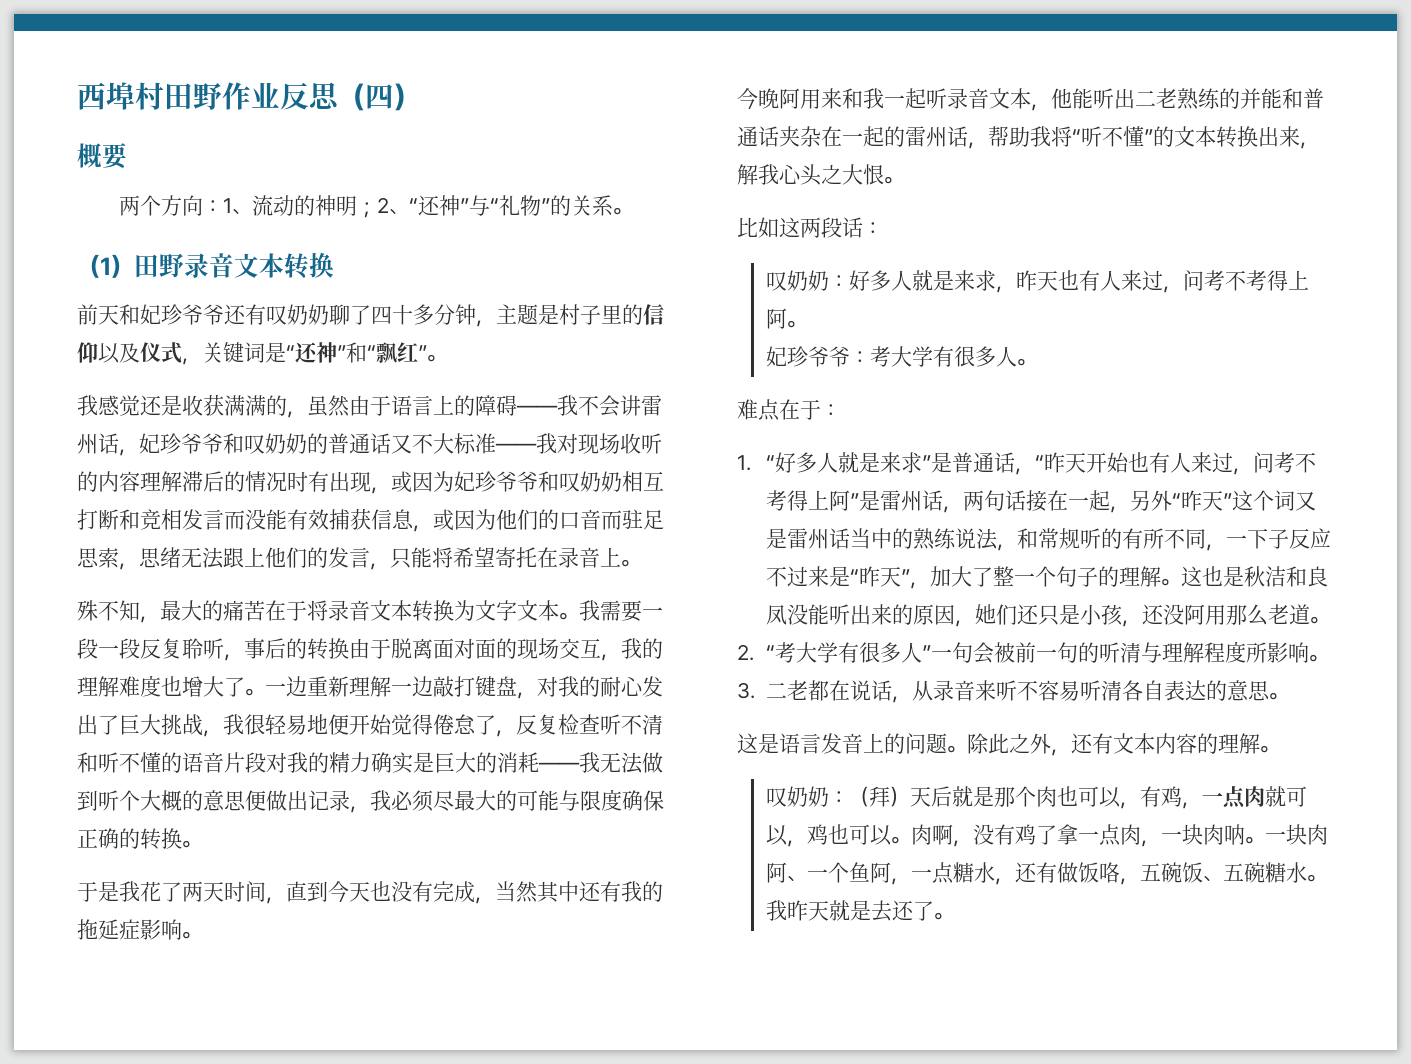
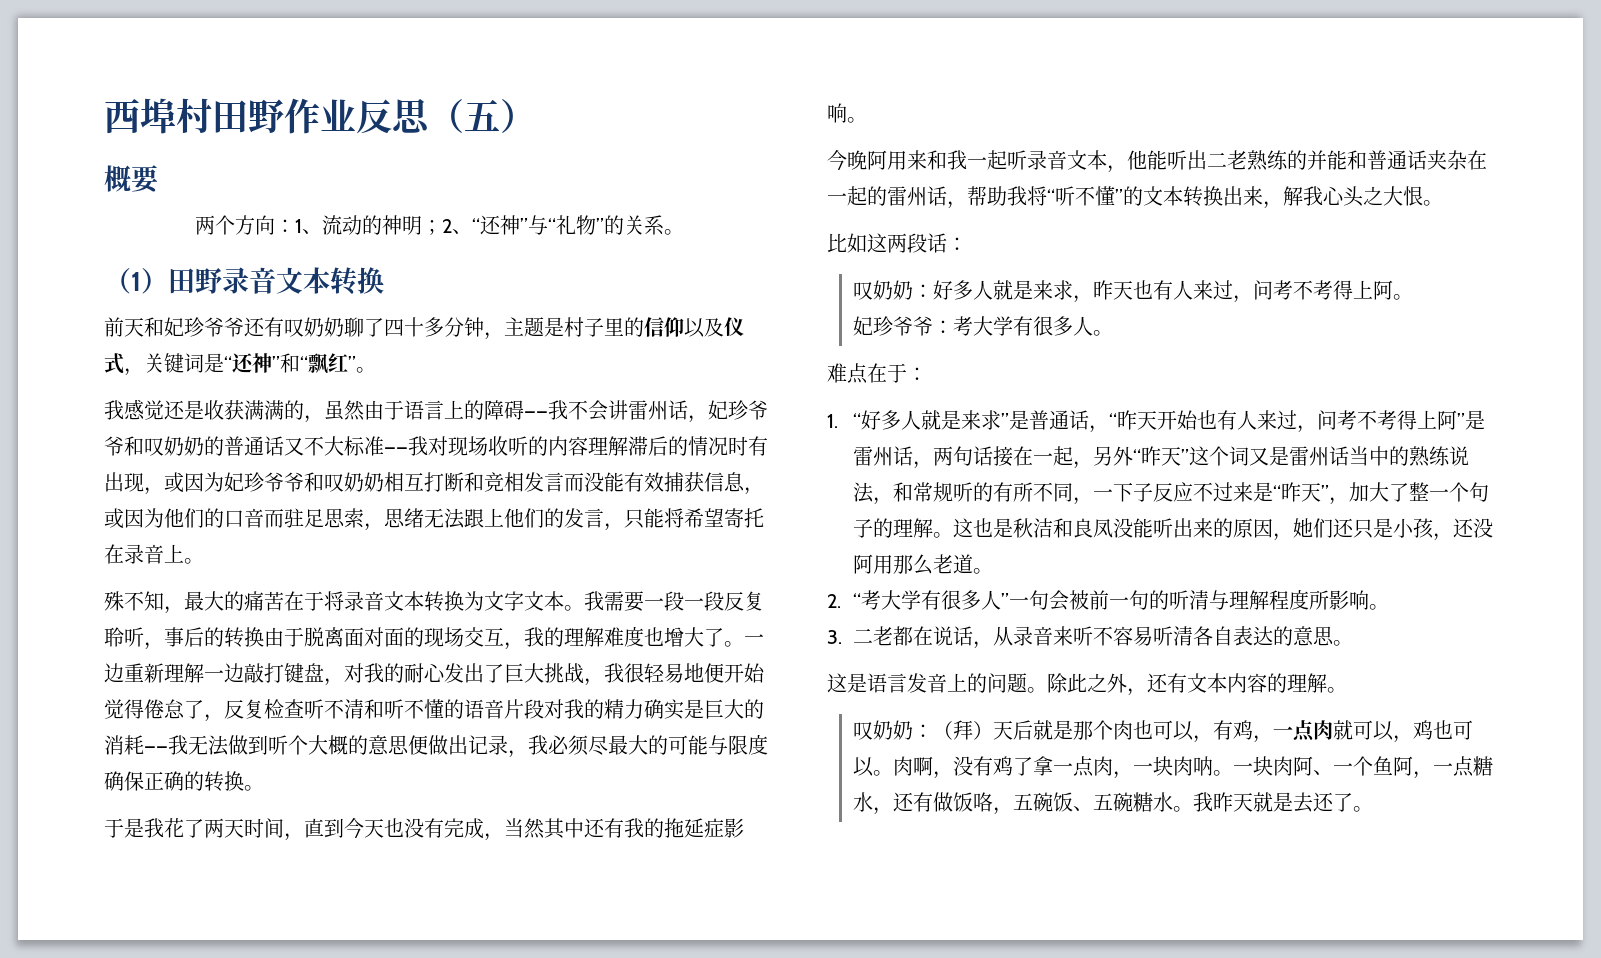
[365,84,394,109] 四 -> [464,99,500,132] 五

